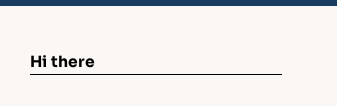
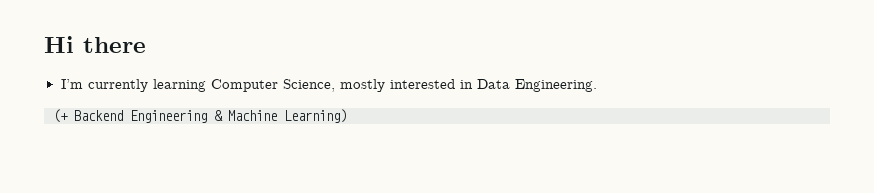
(96, 61) none -> [60,79,597,92] [53,109,347,123] // I’m currently learning Computer Science, mostly interested in Data Engineering. // (+ Backend Engineering & Machine Learning)

